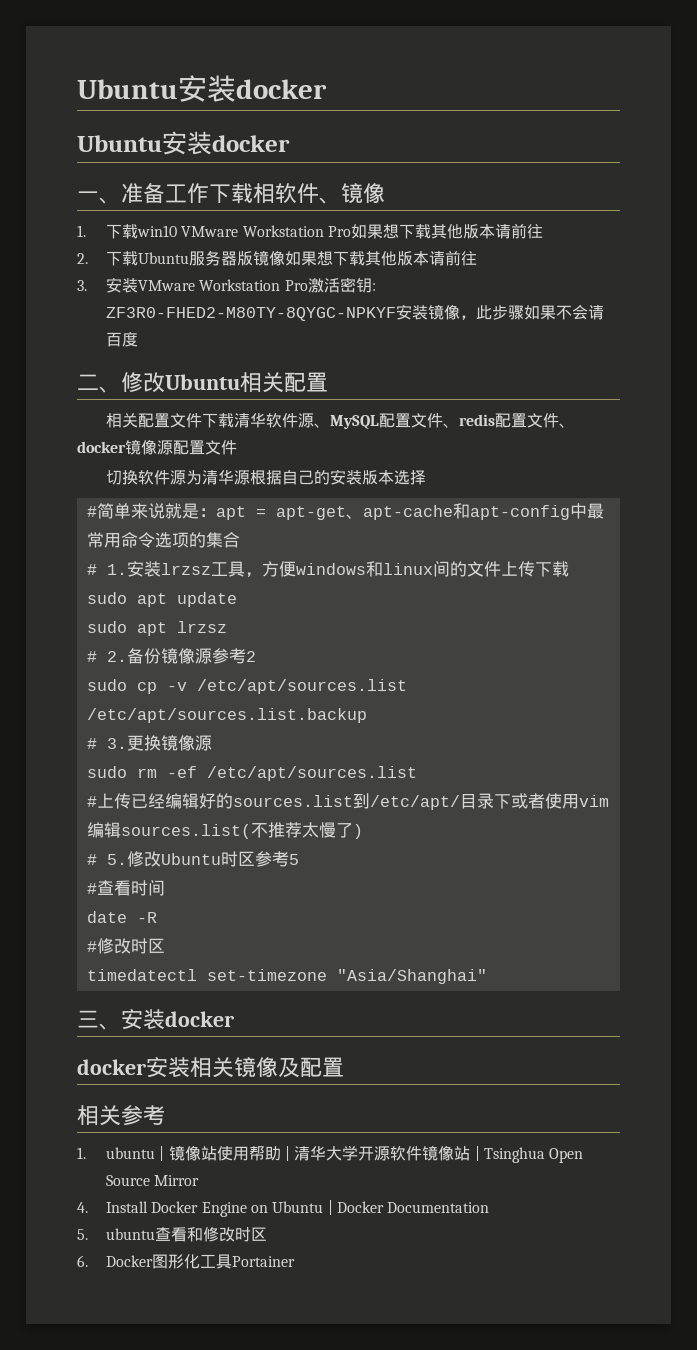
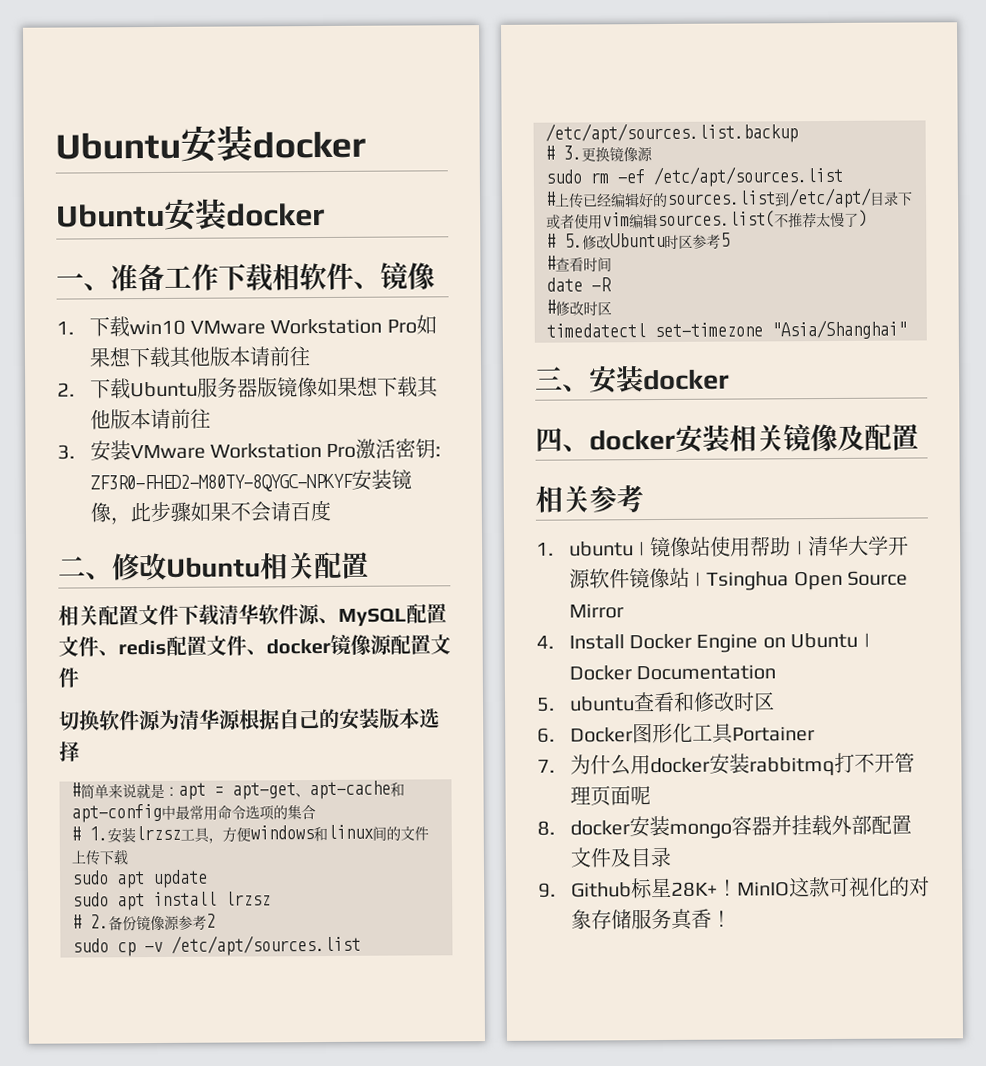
(167, 629) none -> [153,891,217,907] install
(234, 1019) none -> [535,427,590,452] 四、
(296, 1261) none -> [537,752,915,777] [569,785,651,806] [537,814,912,839] [569,846,671,868] [538,876,930,899] [570,908,732,930] // 7.为什么用docker安装rabbitmq打不开管理页面呢 // 8. docker安装mongo容器并挂载外部配置文件及目录 // 9. Github标星28K+！MinIO这款可视化的对象存储服务真香！

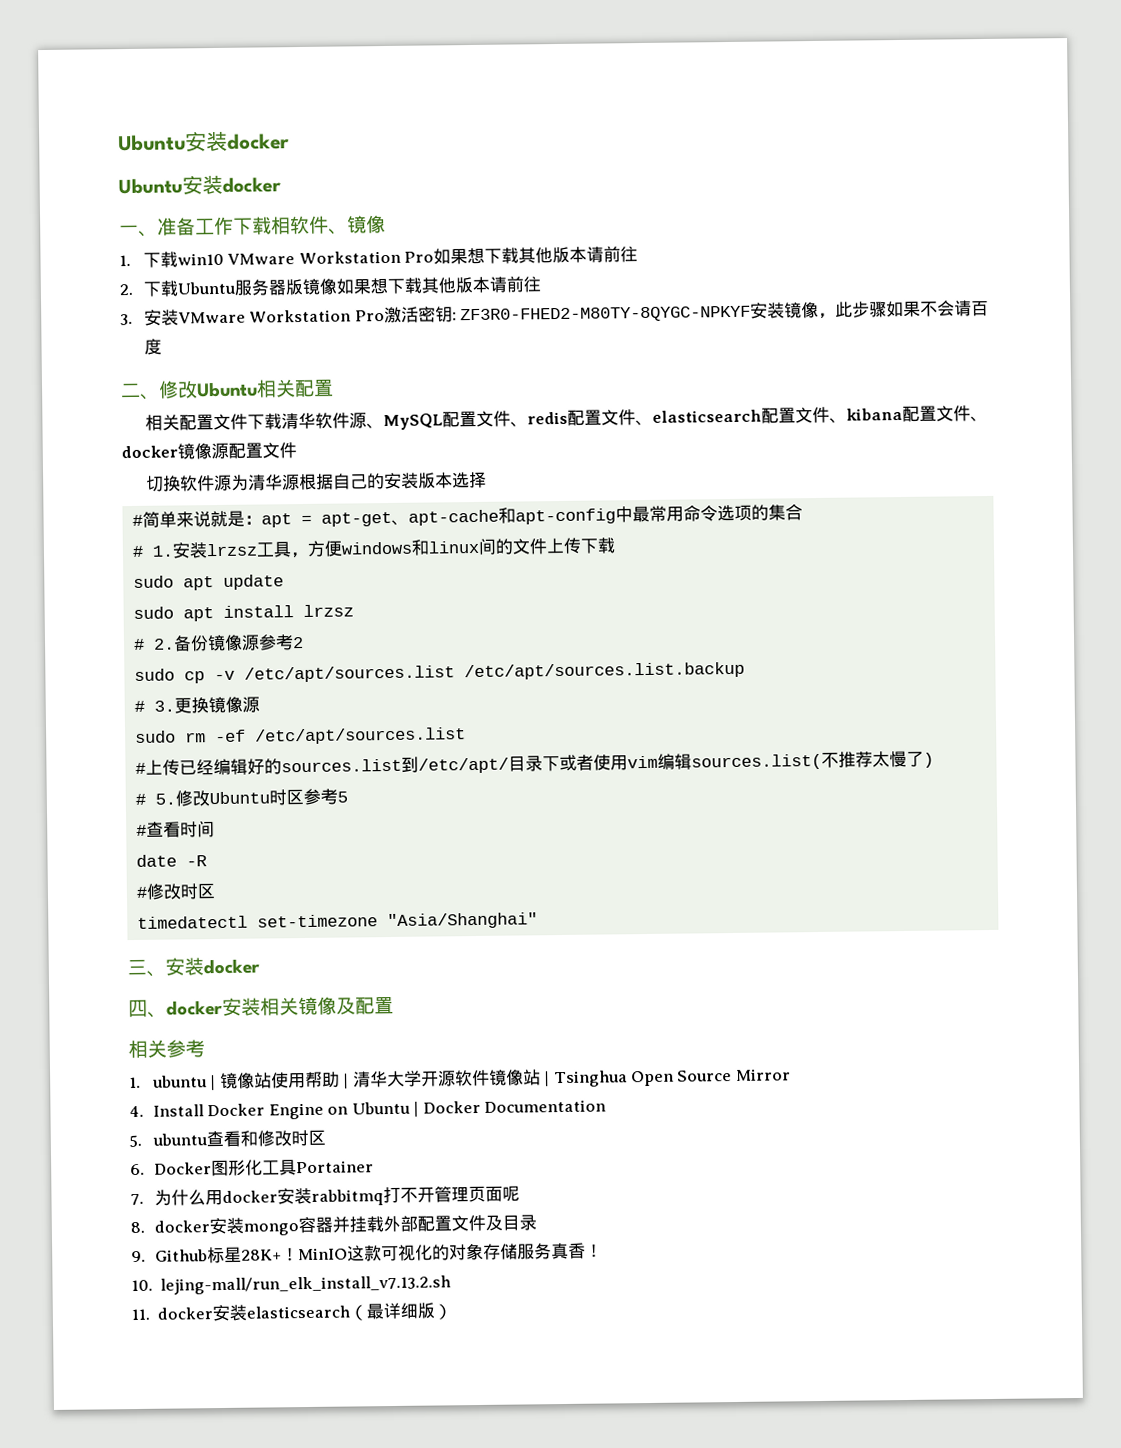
(267, 652) none -> [652,405,989,424] elasticsearch配置文件、kibana配置文件、
(732, 918) none -> [131,1275,452,1295] [131,1302,453,1322] // 10. lejing-mall/run_elk_install_v7.13.2.sh // 11. docker安装elasticsearch（最详细版）

